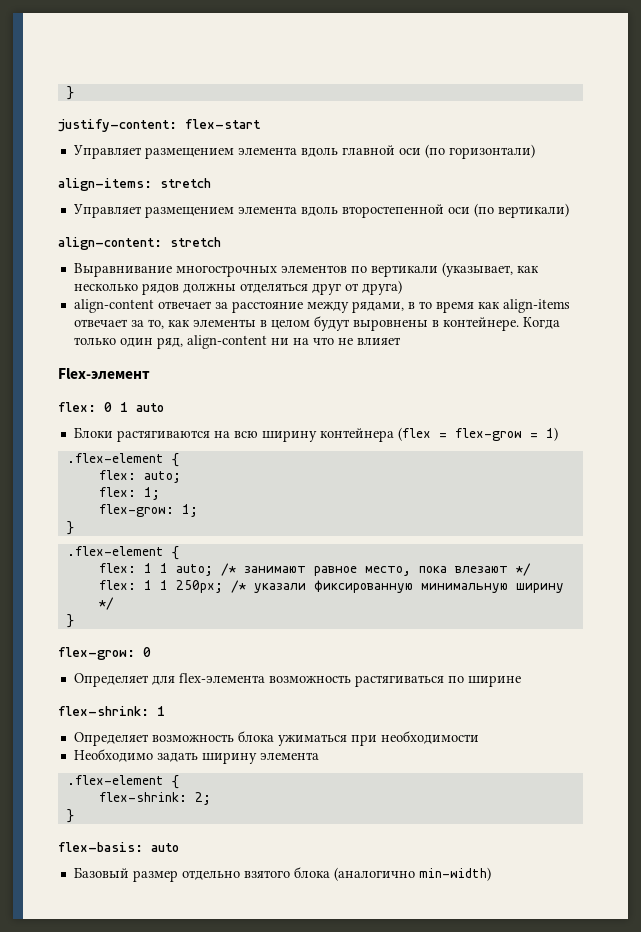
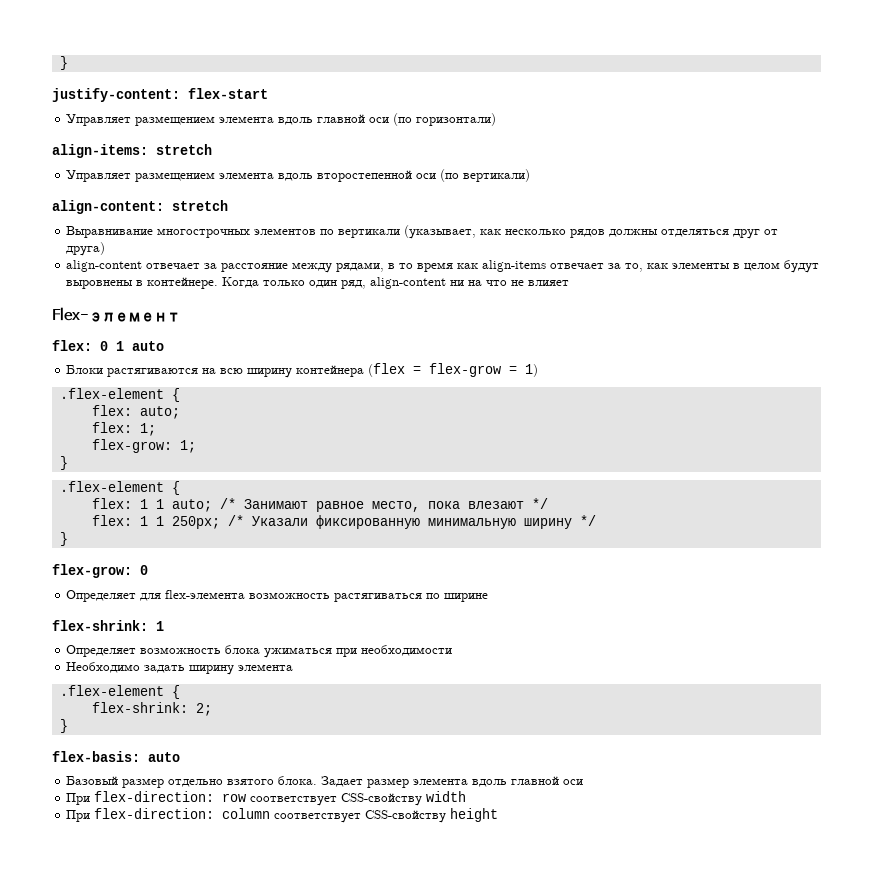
[243,566,306,573] занимают -> [243,499,308,509] Занимают
[253,583,306,593] указали -> [251,516,308,526] Указали
[293,867,491,881] блока (аналогично min-width) -> [278,776,584,788] [66,791,467,806] [66,808,499,823] блока. Задает размер элемента вдоль главной оси // При flex-direction: row соответствует CSS-свойству width // При flex-direction: column соответствует CSS-свойству height

